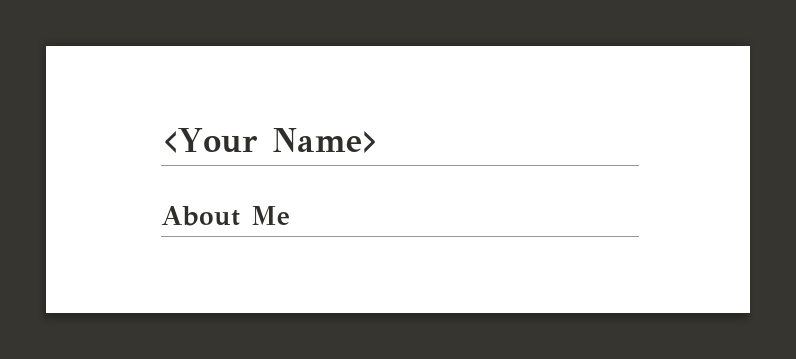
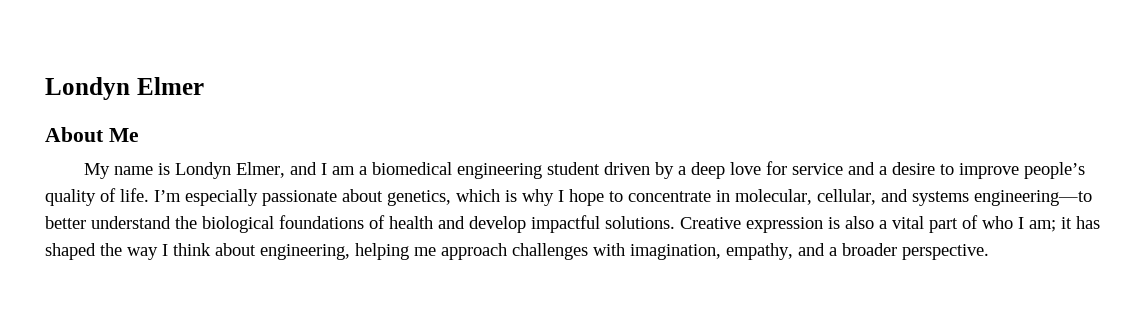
[161,128,379,153] <Your Name> -> [45,77,204,100] Londyn Elmer
(290, 215) none -> [84,161,1086,179] [45,188,1092,206] [45,215,1100,233] [45,243,989,260] // My name is Londyn Elmer, and I am a biomedical engineering student driven by a deep love for service and a desire to improve people’s quality of life. I’m especially passionate about genetics, which is why I hope to concentrate in molecular, cellular, and systems engineering—to better understand the biological foundations of health and develop impactful solutions. Creative expression is also a vital part of who I am; it has shaped the way I think about engineering, helping me approach challenges with imagination, empathy, and a broader perspective.

